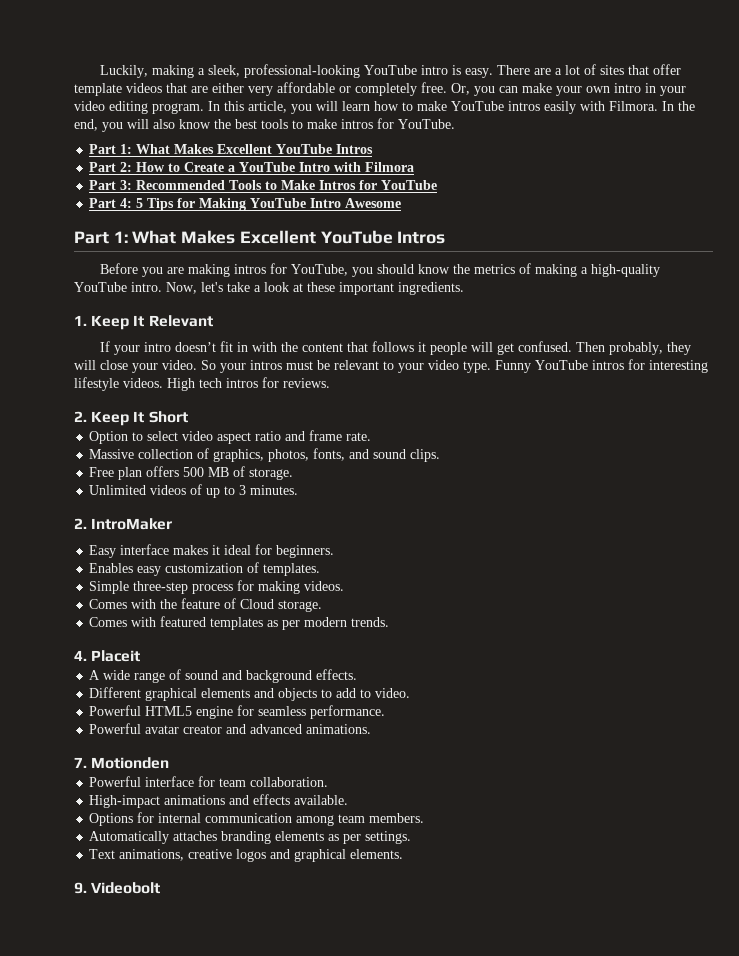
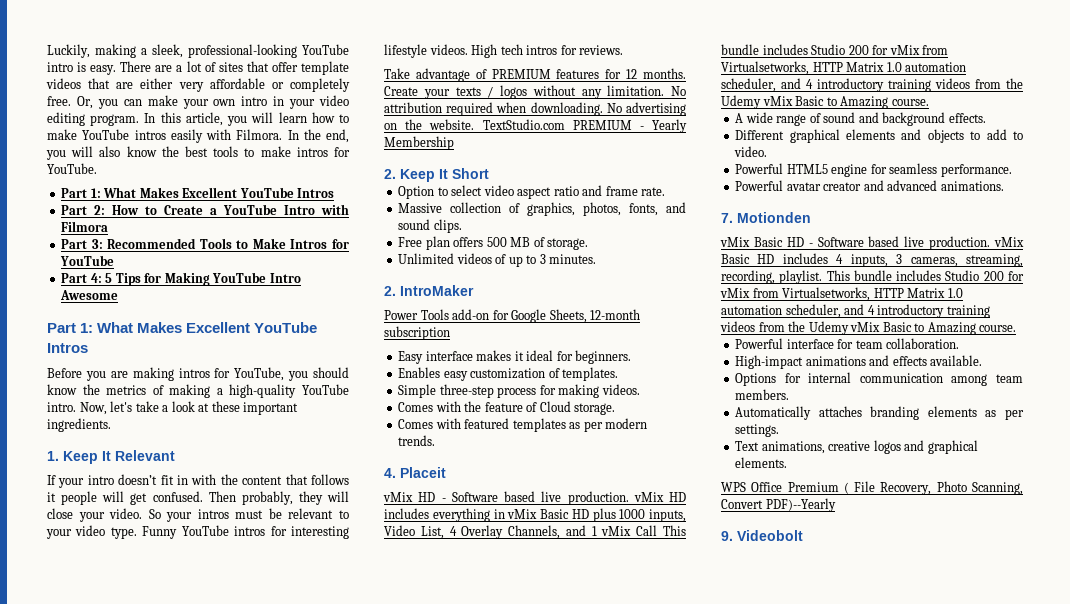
(330, 383) none -> [384,68,686,82] [384,85,686,99] [384,102,686,116] [384,119,687,133] [384,136,454,150] // Take advantage of PREMIUM features for 12 months. Create your texts / logos without any limitation. No attribution required when downloading. No advertising on the website. TextStudio.com PREMIUM - Yearly Membership
(173, 524) none -> [384,309,641,323] [384,326,450,340] // Power Tools add-on for Google Sheets, 12-month subscription
(141, 656) none -> [383,491,686,505] [384,508,686,522] [384,525,686,539] [721,44,949,55] [721,61,967,75] [721,78,1023,92] [721,95,929,109] // vMix HD - Software based live production. vMix HD includes everything in vMix Basic HD plus 1000 inputs, Video List, 4 Overlay Channels, and 1 vMix Call This bundle includes Studio 200 for vMix from Virtualsetworks, HTTP Matrix 1.0 automation scheduler, and 4 introductory training videos from the Udemy vMix Basic to Amazing course.
(170, 763) none -> [720,236,1024,250] [721,253,1023,267] [721,270,1024,284] [720,287,963,301] [721,304,990,318] [720,321,1017,335] // vMix Basic HD - Software based live production. vMix Basic HD includes 4 inputs, 3 cameras, streaming, recording, playlist. This bundle includes Studio 200 for vMix from Virtualsetworks, HTTP Matrix 1.0 automation scheduler, and 4 introductory training videos from the Udemy vMix Basic to Amazing course.
(404, 854) none -> [721,481,1023,495] [721,498,836,512] // WPS Office Premium ( File Recovery, Photo Scanning, Convert PDF)--Yearly

